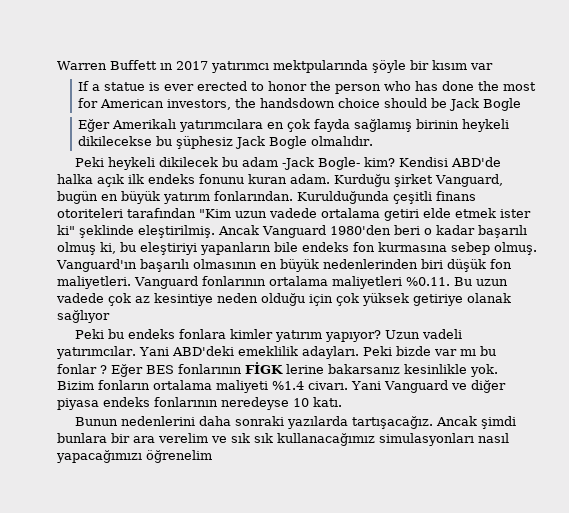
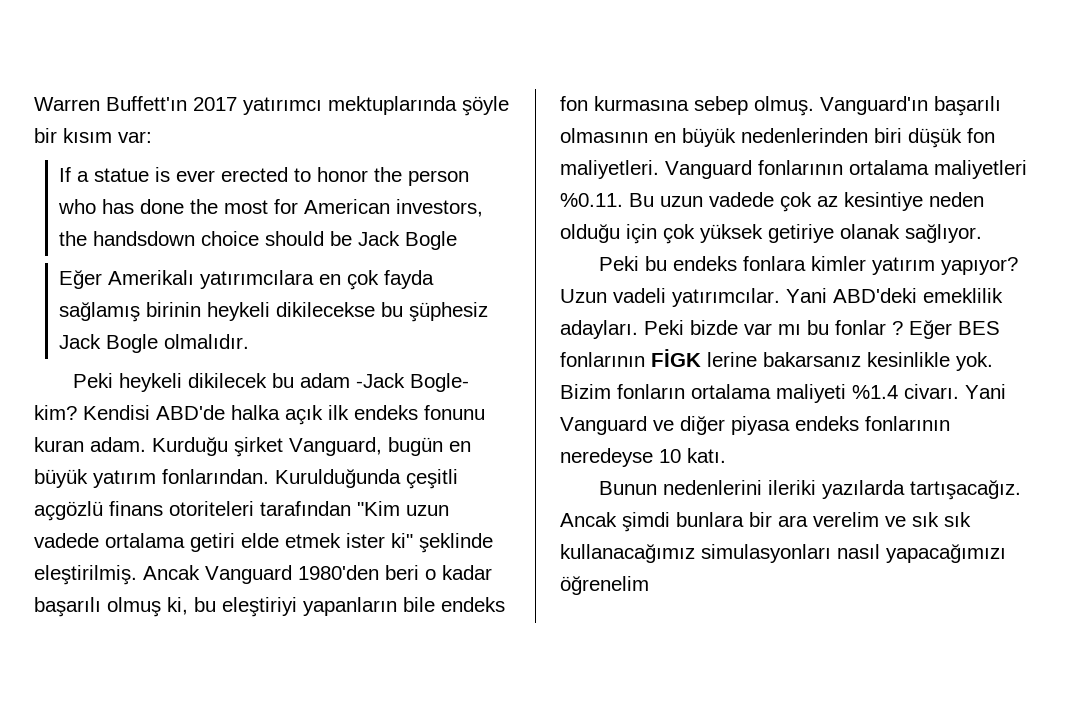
[109,60,173,70] Buffett ın -> [106,96,187,111] Buffett'ın
[272,60,368,73] mektpularında -> [328,96,457,115] mektuplarında
[469,63,493,70] var -> [118,131,152,143] var:
(432, 197) none -> [34,501,103,521] açgözlü
[57,310,110,323] sağlıyor -> [905,224,982,243] sağlıyor.
[199,416,285,426] daha sonraki -> [767,480,816,495] ileriki

